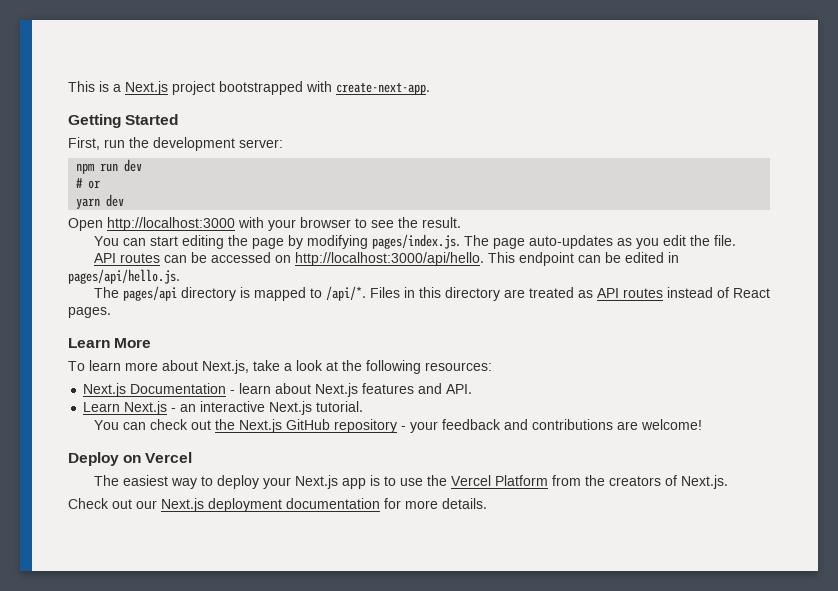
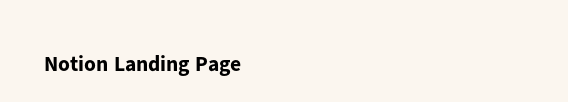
[68,81,430,95] [68,114,179,128] [68,137,283,151] [76,159,143,174] [76,178,101,189] [76,194,125,209] [68,217,461,231] [93,234,736,249] [93,252,679,266] [68,269,180,284] [93,286,771,301] [68,307,111,318] [68,338,152,348] [68,360,492,374] [83,383,473,397] [83,401,364,415] [93,419,702,433] [68,452,193,466] [93,475,728,489] [68,498,487,512] This is a Next.js project bootstrapped with create-next-app. // Getting Started // First, run the development server: // npm run dev // # or // yarn dev // Open http://localhost:3000 with your browser to see the result. // You can start editing the page by modifying pages/index.js. The page auto-updates as you edit the file. // API routes can be accessed on http://localhost:3000/api/hello. This endpoint can be edited in pages/api/hello.js. // The pages/api directory is mapped to /api/*. Files in this directory are treated as API routes instead of React pages. // Learn More // To learn more about Next.js, take a look at the following resources: // Next.js Documentation - learn about Next.js features and API. // Learn Next.js - an interactive Next.js tutorial. // You can check out the Next.js GitHub repository - your feedback and contributions are welcome! // Deploy on Vercel // The easiest way to deploy your Next.js app is to use the Vercel Platform from the creators of Next.js. // Check out our Next.js deployment documentation for more details. -> [44,55,241,76] Notion Landing Page

